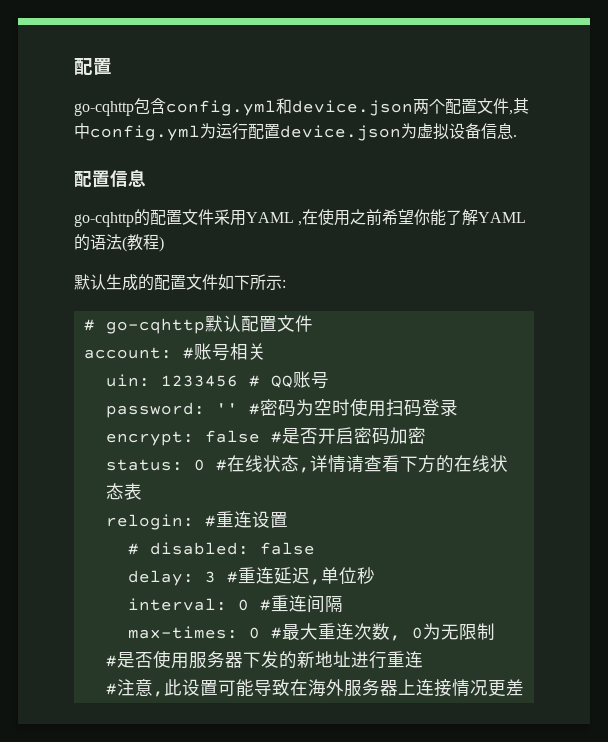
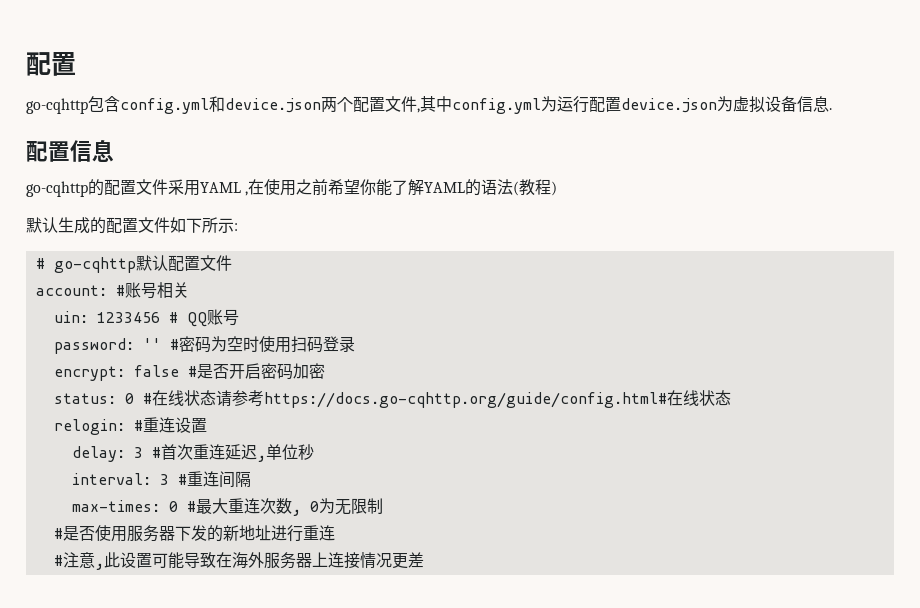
[298,455,508,473] [105,483,142,500] ,详情请查看下方的在线状态表 -> [215,390,731,408] 请参考https://docs.go-cqhttp.org/guide/config.html#在线状态
[127,542,315,555] // # disabled: false -> (207, 425) none
(238, 577) none -> [160,444,193,460] 首次
[237,599,249,611] 0 -> [159,474,169,485] 3

